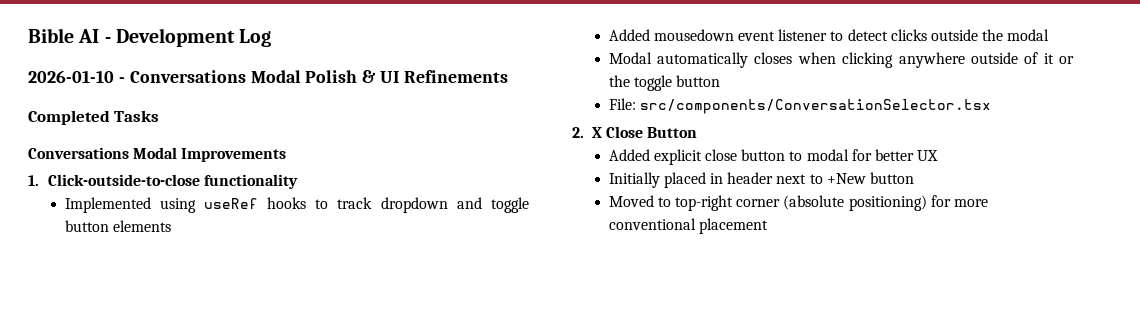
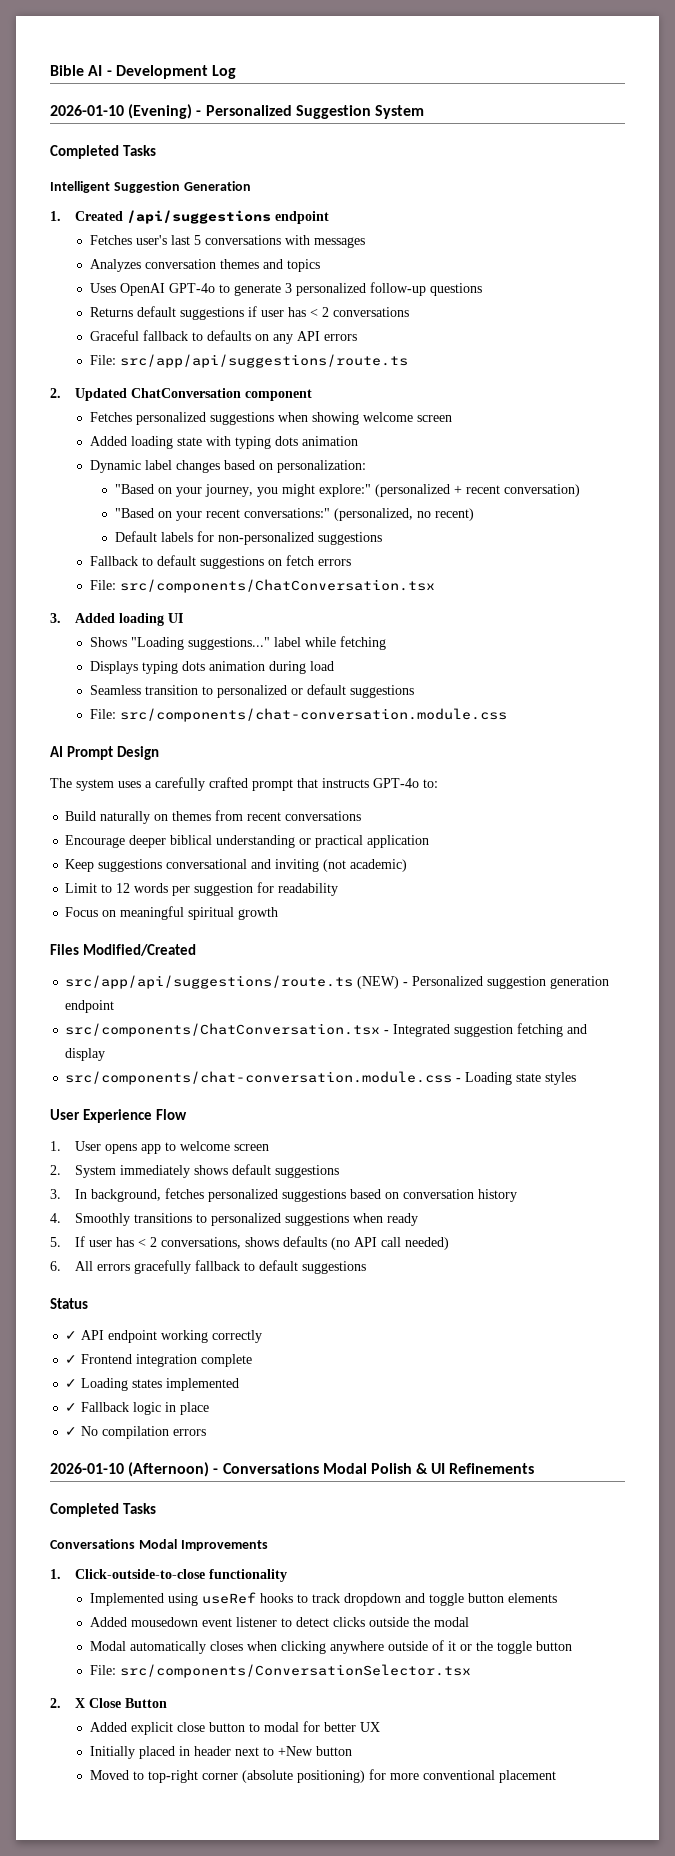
(114, 76) none -> [128,104,424,119] [50,145,156,159] [50,181,251,193] [50,210,329,224] [89,235,365,248] [89,259,320,272] [89,282,482,296] [89,306,409,320] [89,330,357,344] [89,354,408,368] [50,388,312,401] [89,412,452,425] [89,436,358,449] [89,460,366,473] [114,484,580,497] [114,508,474,521] [114,531,382,545] [89,555,351,569] [89,579,435,593] [50,613,183,626] [89,636,386,650] [89,661,334,674] [89,684,414,698] [89,708,507,722] [50,746,159,760] [50,777,438,791] [65,810,362,824] [65,835,430,848] [65,859,408,872] [65,882,339,896] [65,906,279,920] [50,944,196,956] [65,975,610,989] [65,1000,115,1013] [65,1023,588,1037] [65,1048,106,1061] [65,1071,577,1085] [50,1109,187,1123] [50,1141,269,1154] [50,1164,339,1178] [50,1188,517,1202] [50,1213,418,1226] [50,1236,449,1250] [50,1260,366,1274] [50,1298,88,1309] [65,1330,263,1343] [65,1354,253,1367] [65,1378,240,1391] [65,1402,210,1415] [65,1426,207,1439] [50,1462,210,1477] (Evening) - Personalized Suggestion System // Completed Tasks // Intelligent Suggestion Generation // 1. Created /api/suggestions endpoint // Fetches user's last 5 conversations with messages // Analyzes conversation themes and topics // Uses OpenAI GPT-4o to generate 3 personalized follow-up questions // Returns default suggestions if user has < 2 conversations // Graceful fallback to defaults on any API errors // File: src/app/api/suggestions/route.ts // 2. Updated ChatConversation component // Fetches personalized suggestions when showing welcome screen // Added loading state with typing dots animation // Dynamic label changes based on personalization: // "Based on your journey, you might explore:" (personalized + recent conversation) // "Based on your recent conversations:" (personalized, no recent) // Default labels for non-personalized suggestions // Fallback to default suggestions on fetch errors // File: src/components/ChatConversation.tsx // 3. Added loading UI // Shows "Loading suggestions..." label while fetching // Displays typing dots animation during load // Seamless transition to personalized or default suggestions // File: src/components/chat-conversation.module.css // AI Prompt Design // The system uses a carefully crafted prompt that instructs GPT-4o to: // Build naturally on themes from recent conversations // Encourage deeper biblical understanding or practical application // Keep suggestions conversational and inviting (not academic) // Limit to 12 words per suggestion for readability // Focus on meaningful spiritual growth // Files Modified/Created // src/app/api/suggestions/route.ts (NEW) - Personalized suggestion generation endpoint // src/components/ChatConversation.tsx - Integrated suggestion fetching and display // src/components/chat-conversation.module.css - Loading state styles // User Experience Flow // 1. User opens app to welcome screen // 2. System immediately shows default suggestions // 3. In background, fetches personalized suggestions based on conversation history // 4. Smoothly transitions to personalized suggestions when ready // 5. If user has < 2 conversations, shows defaults (no API call needed) // 6. All errors gracefully fallback to default suggestions // Status // ✓ API endpoint working correctly // ✓ Frontend integration complete // ✓ Loading states implemented // ✓ Fallback logic in place // ✓ No compilation errors // 2026-01-10 (Afternoon)

